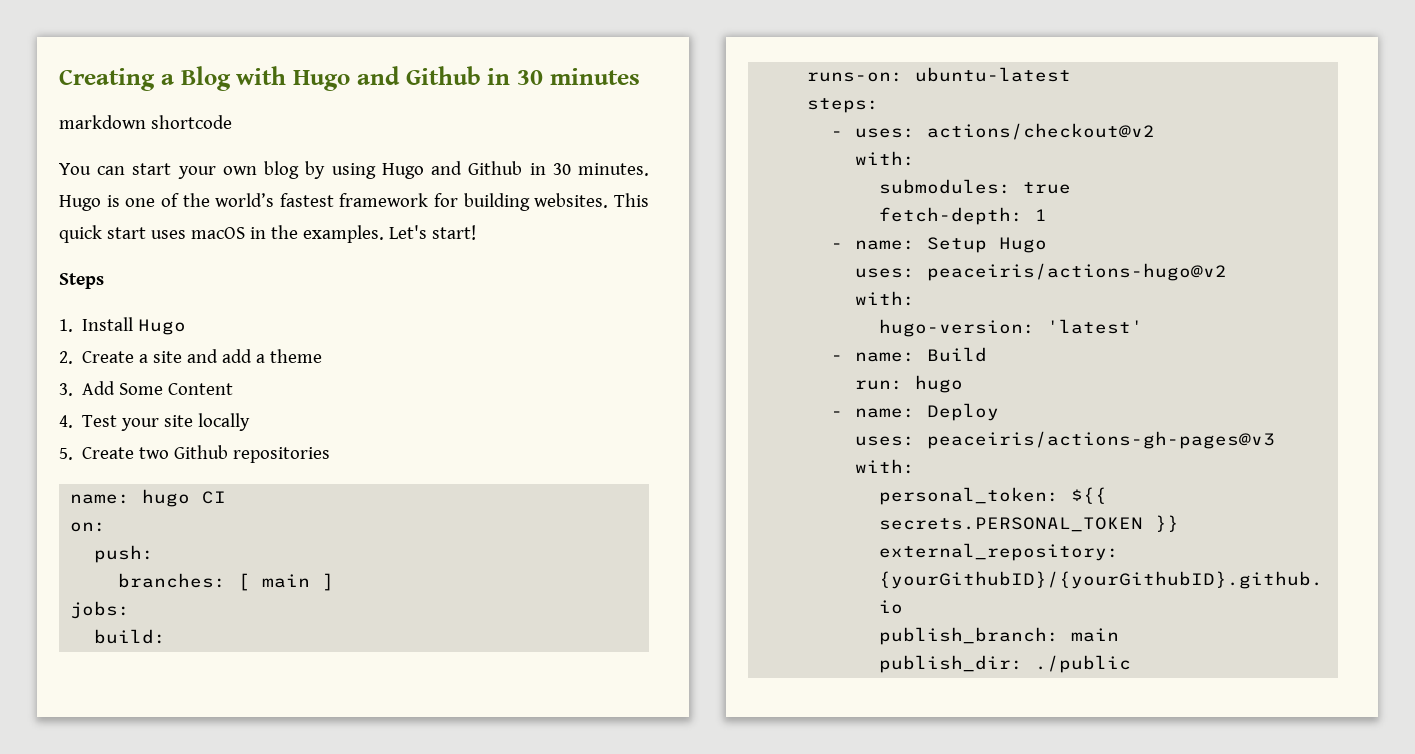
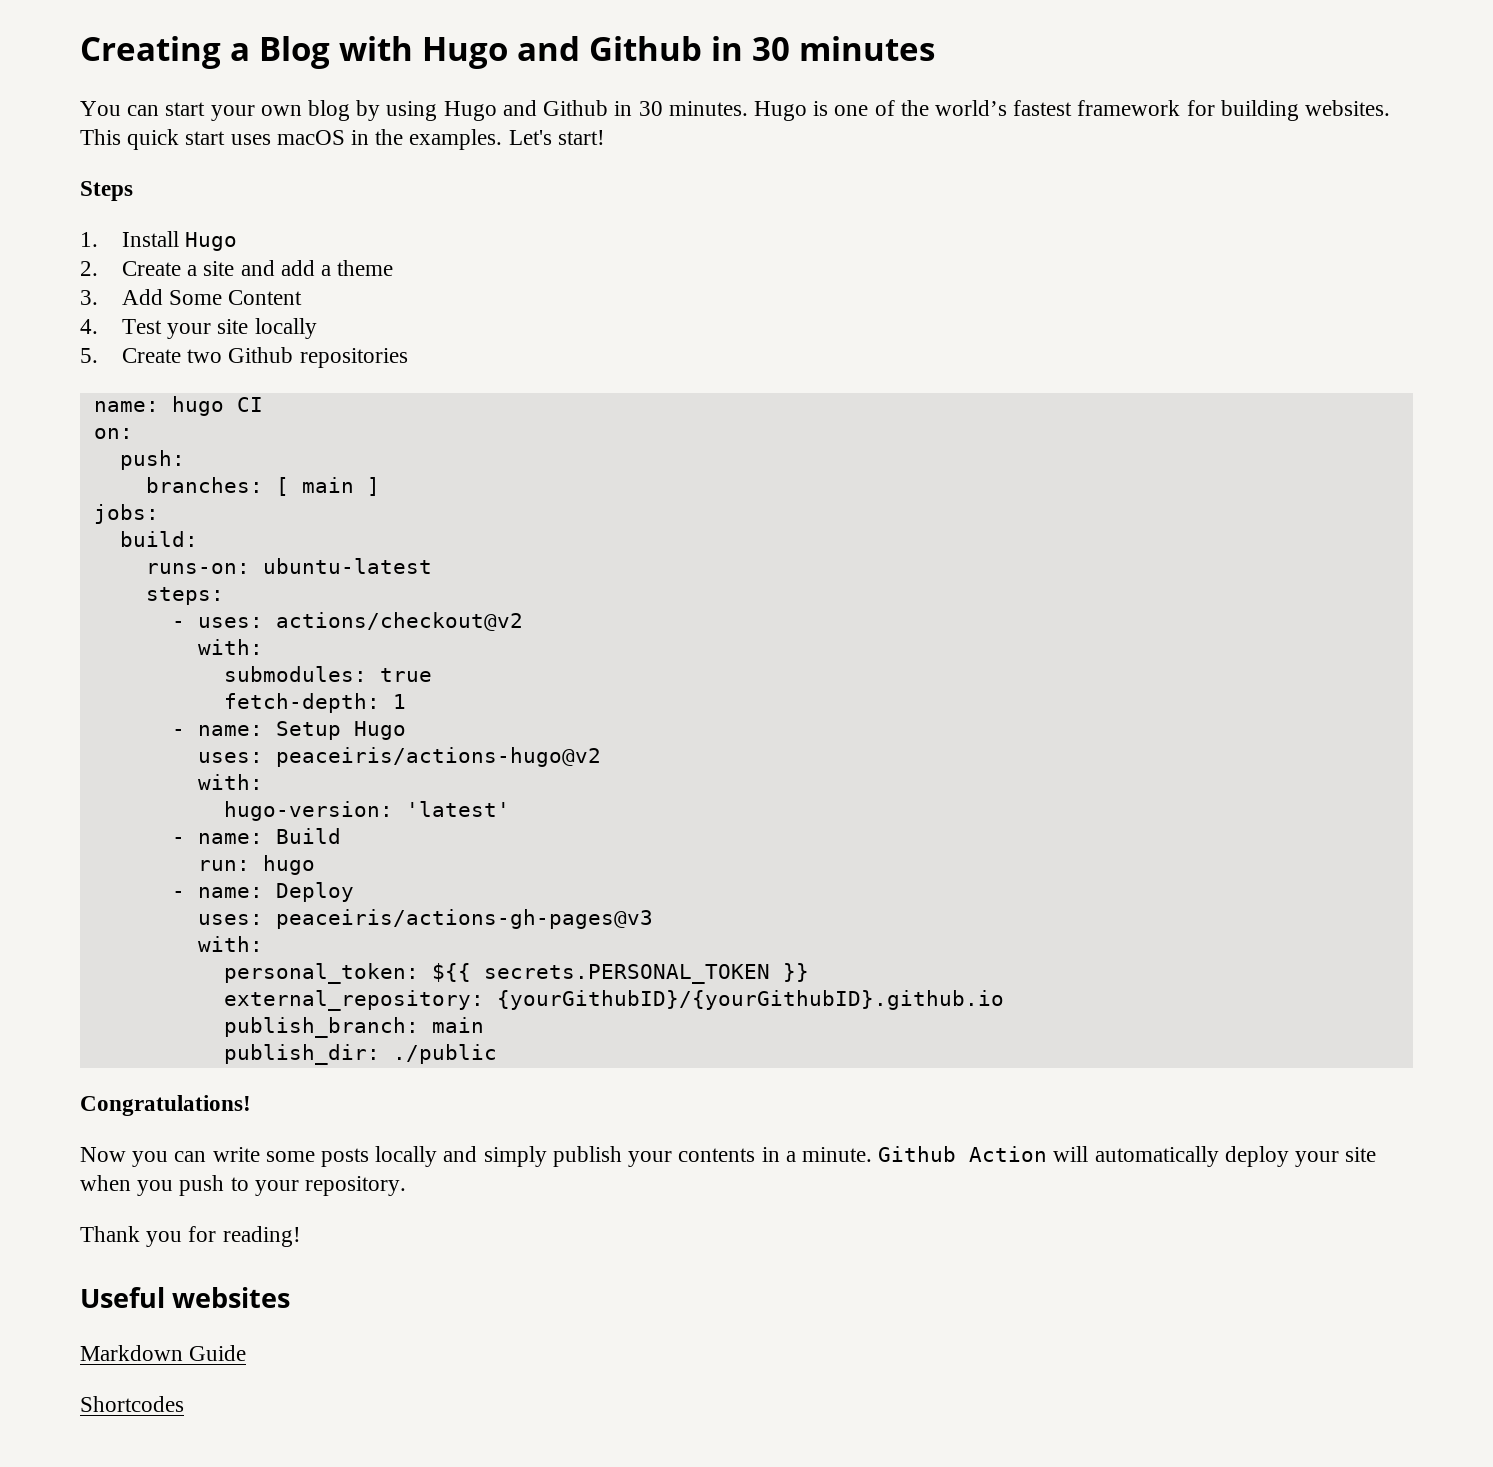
[59,115,232,129] // markdown shortcode -> (935, 48) none
(1132, 664) none -> [80,1095,251,1116] [80,1146,1377,1167] [80,1175,407,1196] [80,1226,301,1247] [80,1287,291,1308] [80,1345,247,1361] [80,1396,184,1412] // Congratulations! // Now you can write some posts locally and simply publish your contents in a minute. Github Action will automatically deploy your site when you push to your repository. // Thank you for reading! // Useful websites // Markdown Guide // Shortcodes

